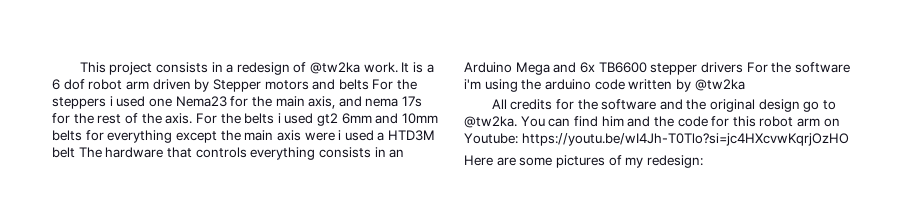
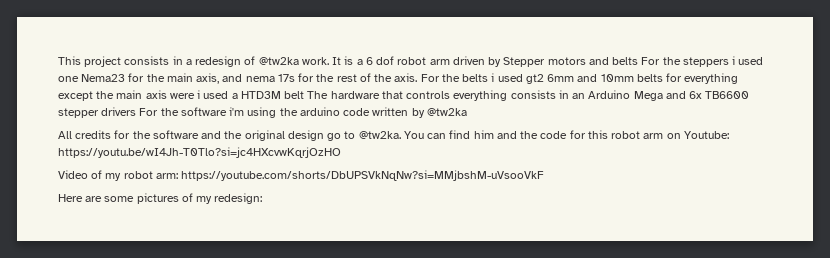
(849, 139) none -> [58,170,545,181] // Video of my robot arm: https://youtube.com/shorts/DbUPSVkNqNw?si=MMjbshM-uVsooVkF

